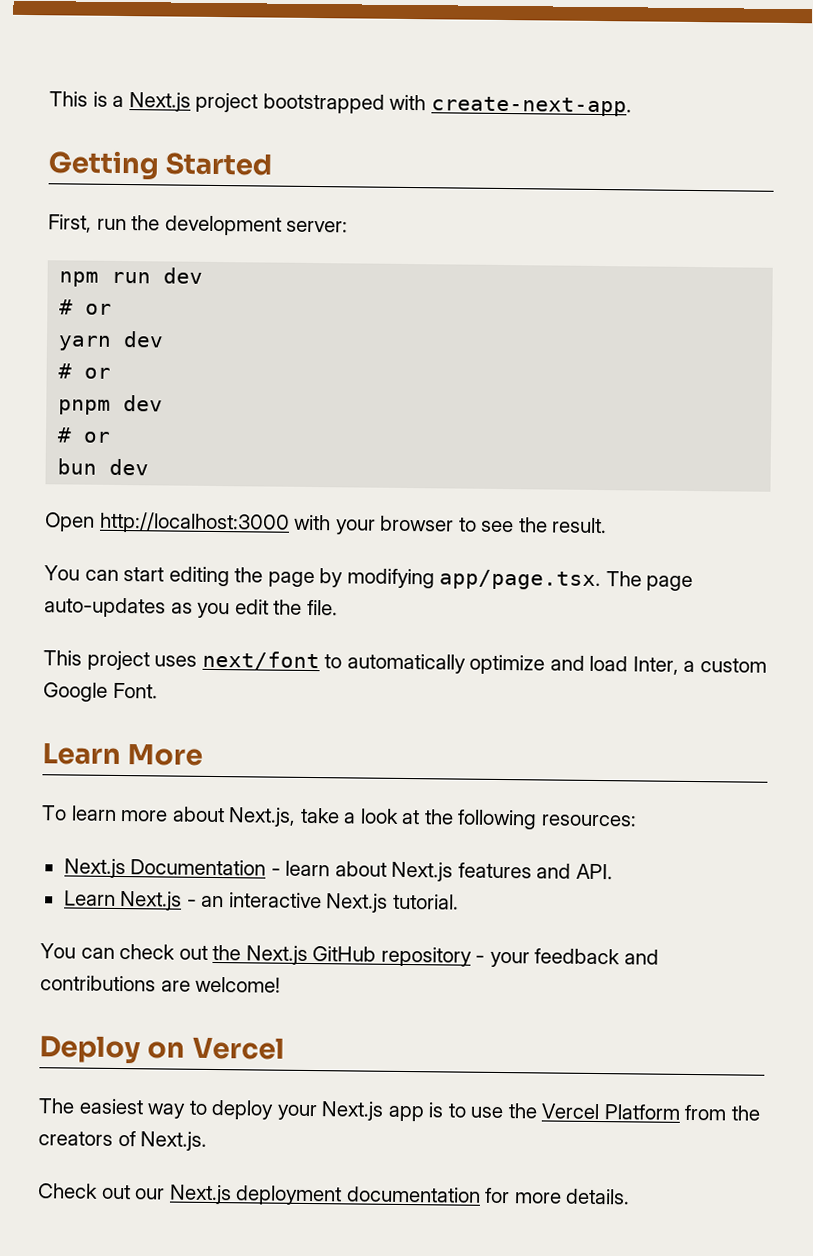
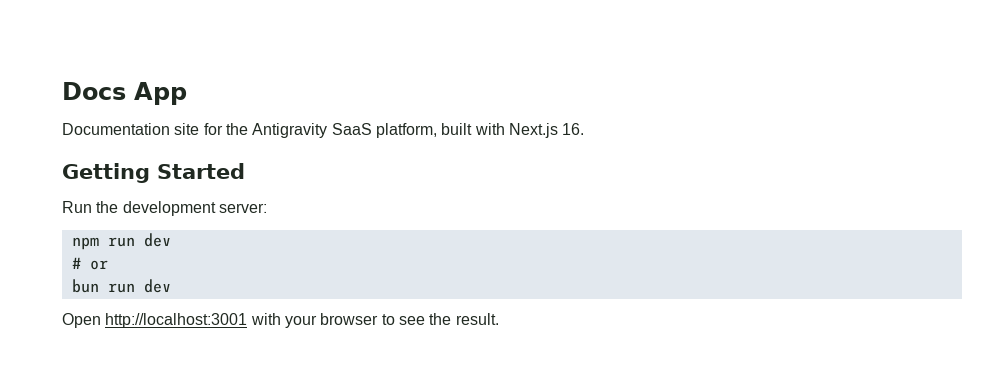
[49,91,632,117] This is a Next.js project bootstrapped with create-next-app. -> [62,82,187,105] [62,123,585,138] Docs App // Documentation site for the Antigravity SaaS platform, built with Next.js 16.
[48,214,127,233] First, run -> [62,201,92,213] Run
[58,331,165,351] [58,363,112,379] [58,395,164,415] [57,427,112,443] // yarn dev // # or // pnpm dev // # or -> (108, 265) none
(98, 466) none -> [107,283,135,293] run
[98,511,290,534] http://localhost:3000 -> [105,313,248,328] http://localhost:3001
[44,565,694,592] [44,597,338,619] [43,650,767,675] [43,682,158,702] [42,742,204,766] [41,805,637,830] [63,858,613,882] [63,890,459,913] [40,943,659,968] [40,975,282,993] [39,1035,285,1064] [38,1098,762,1122] [38,1131,208,1151] [38,1183,631,1206] // You can start editing the page by modifying app/page.tsx. The page auto-updates as you edit the file. // This project uses next/font to automatically optimize and load Inter, a custom Google Font. // Learn More // To learn more about Next.js, take a look at the following resources: // Next.js Documentation - learn about Next.js features and API. // Learn Next.js - an interactive Next.js tutorial. // You can check out the Next.js GitHub repository - your feedback and contributions are welcome! // Deploy on Vercel // The easiest way to deploy your Next.js app is to use the Vercel Platform from the creators of Next.js. // Check out our Next.js deployment documentation for more details. -> (499, 319) none

